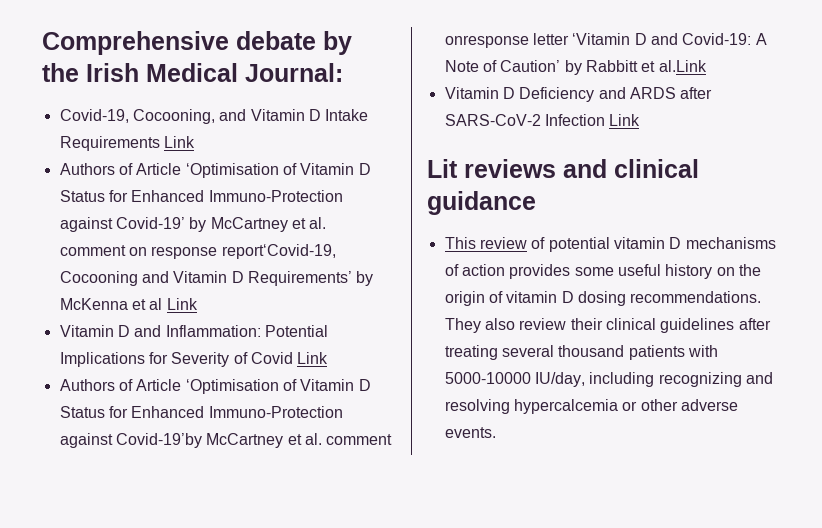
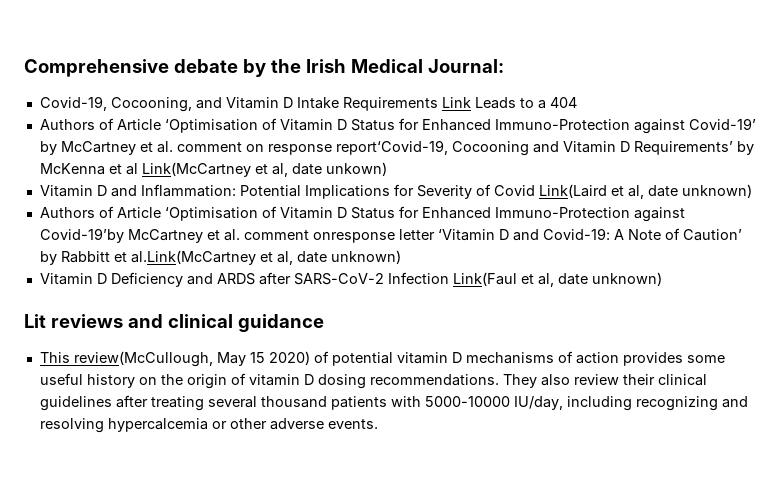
(195, 142) none -> [474,97,577,109] Leads to a 404
[166,298,198,310] Link -> [141,162,387,177] Link(McCartney et al, date unkown)
[297,352,329,364] Link -> [538,184,752,199] Link(Laird et al, date unknown)
[658,60,707,72] al.Link -> [130,250,401,265] al.Link(McCartney et al, date unknown)
[609,114,641,126] Link -> [452,272,662,287] Link(Faul et al, date unknown)
[479,237,527,249] review -> [73,351,310,367] review(McCullough, May 15 2020)

